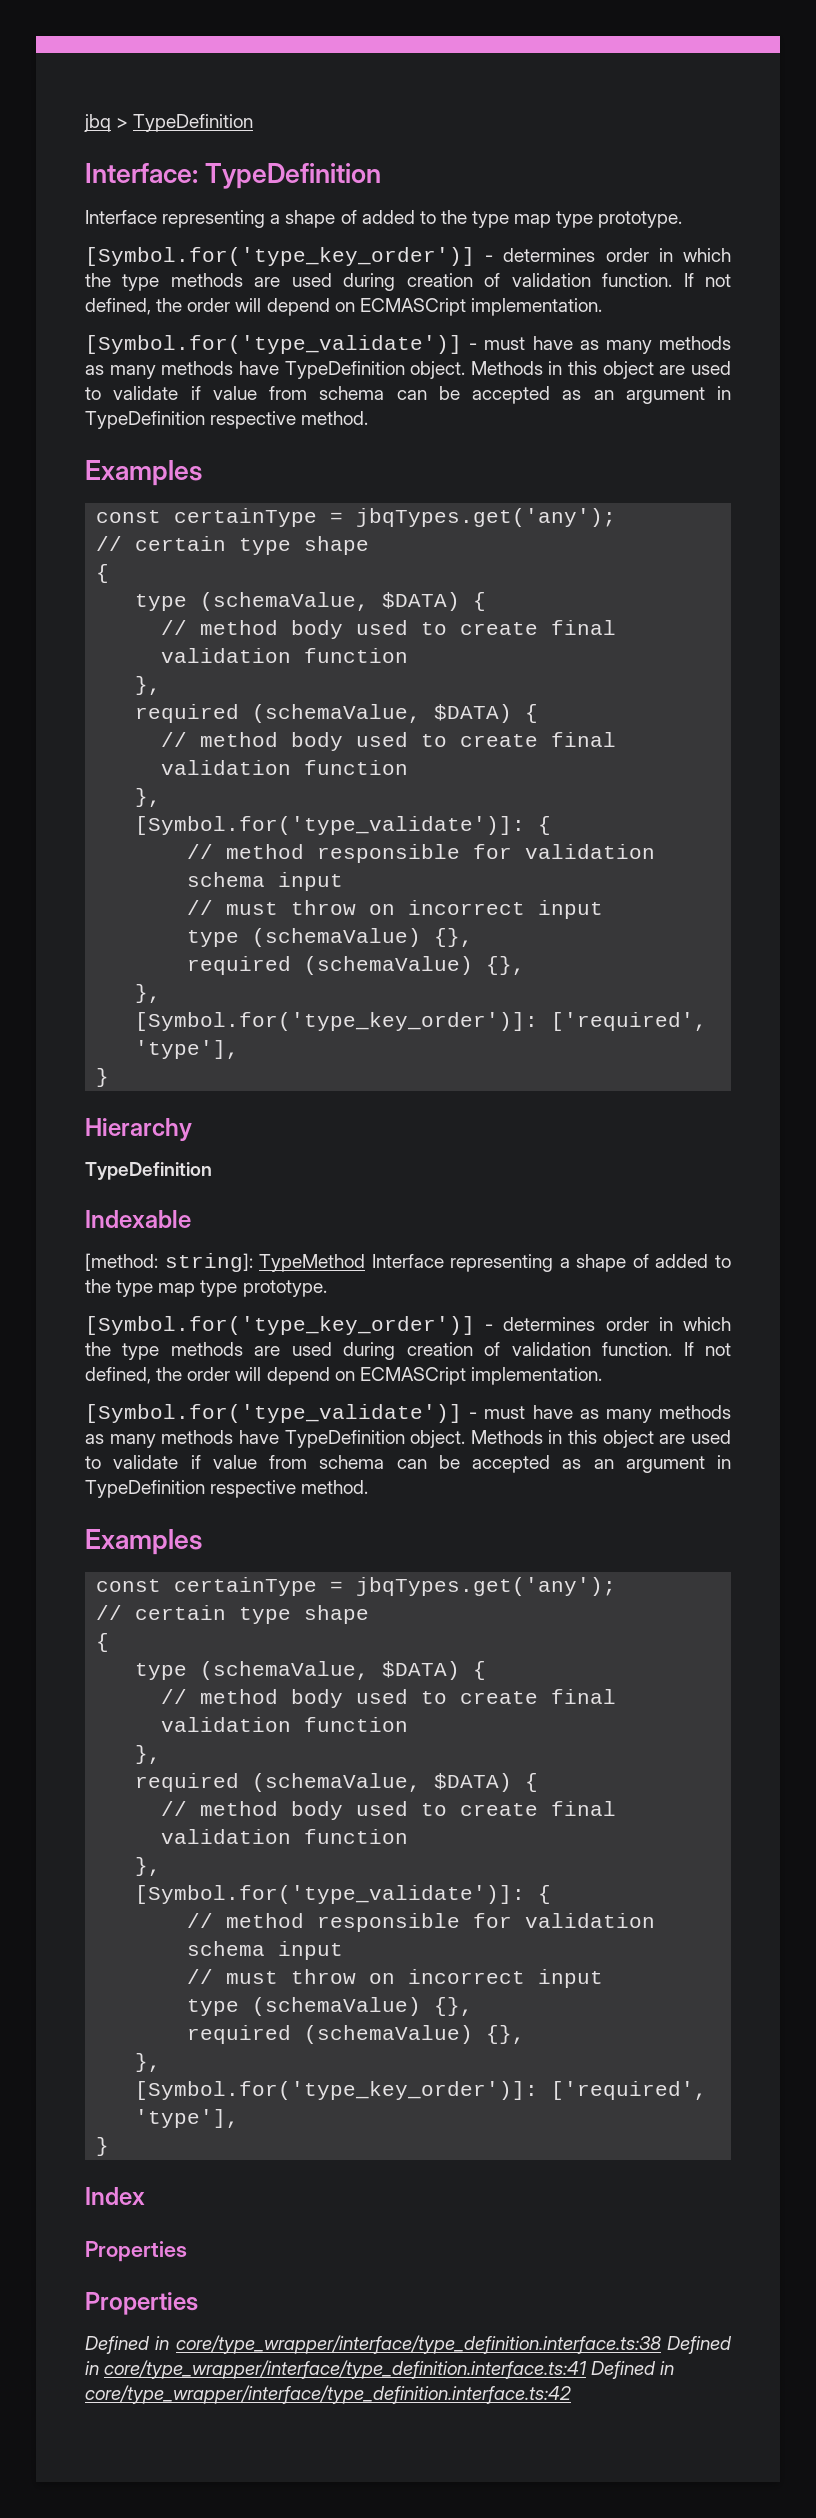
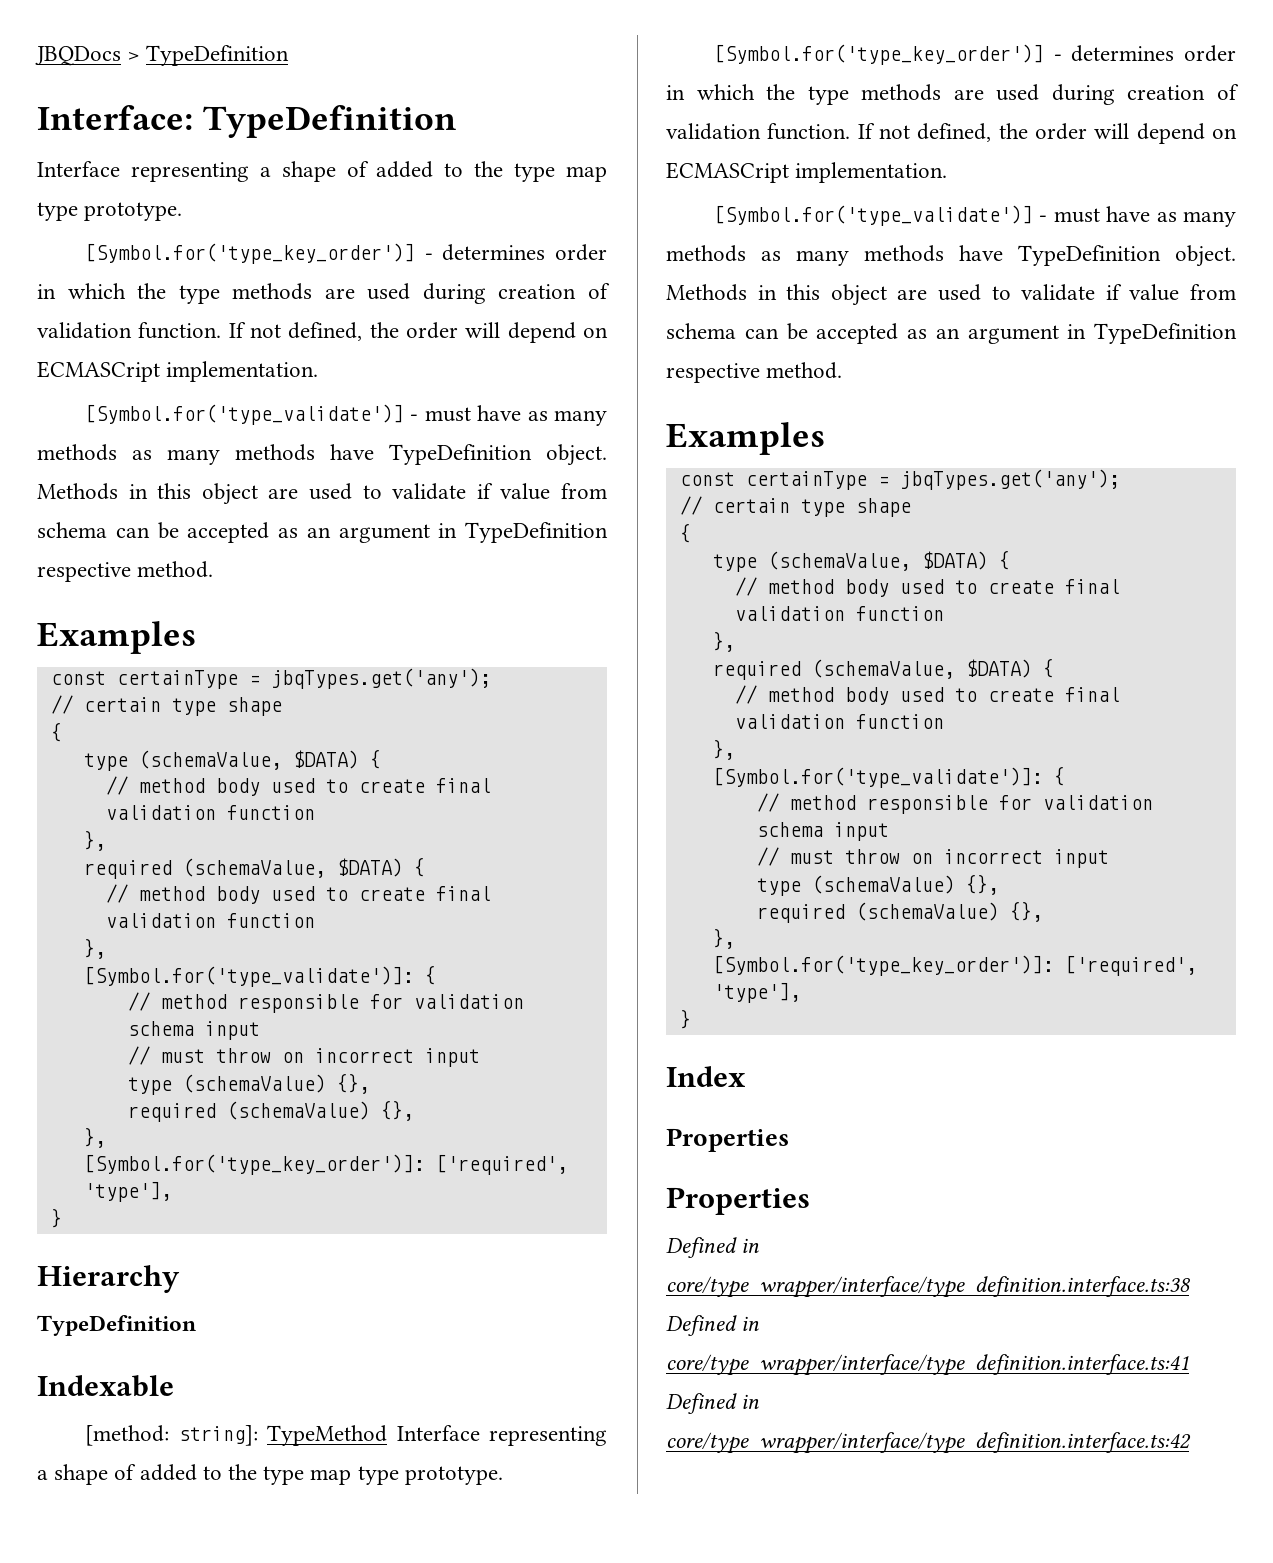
[84,114,111,132] jbq -> [35,46,121,66] JBQDocs

